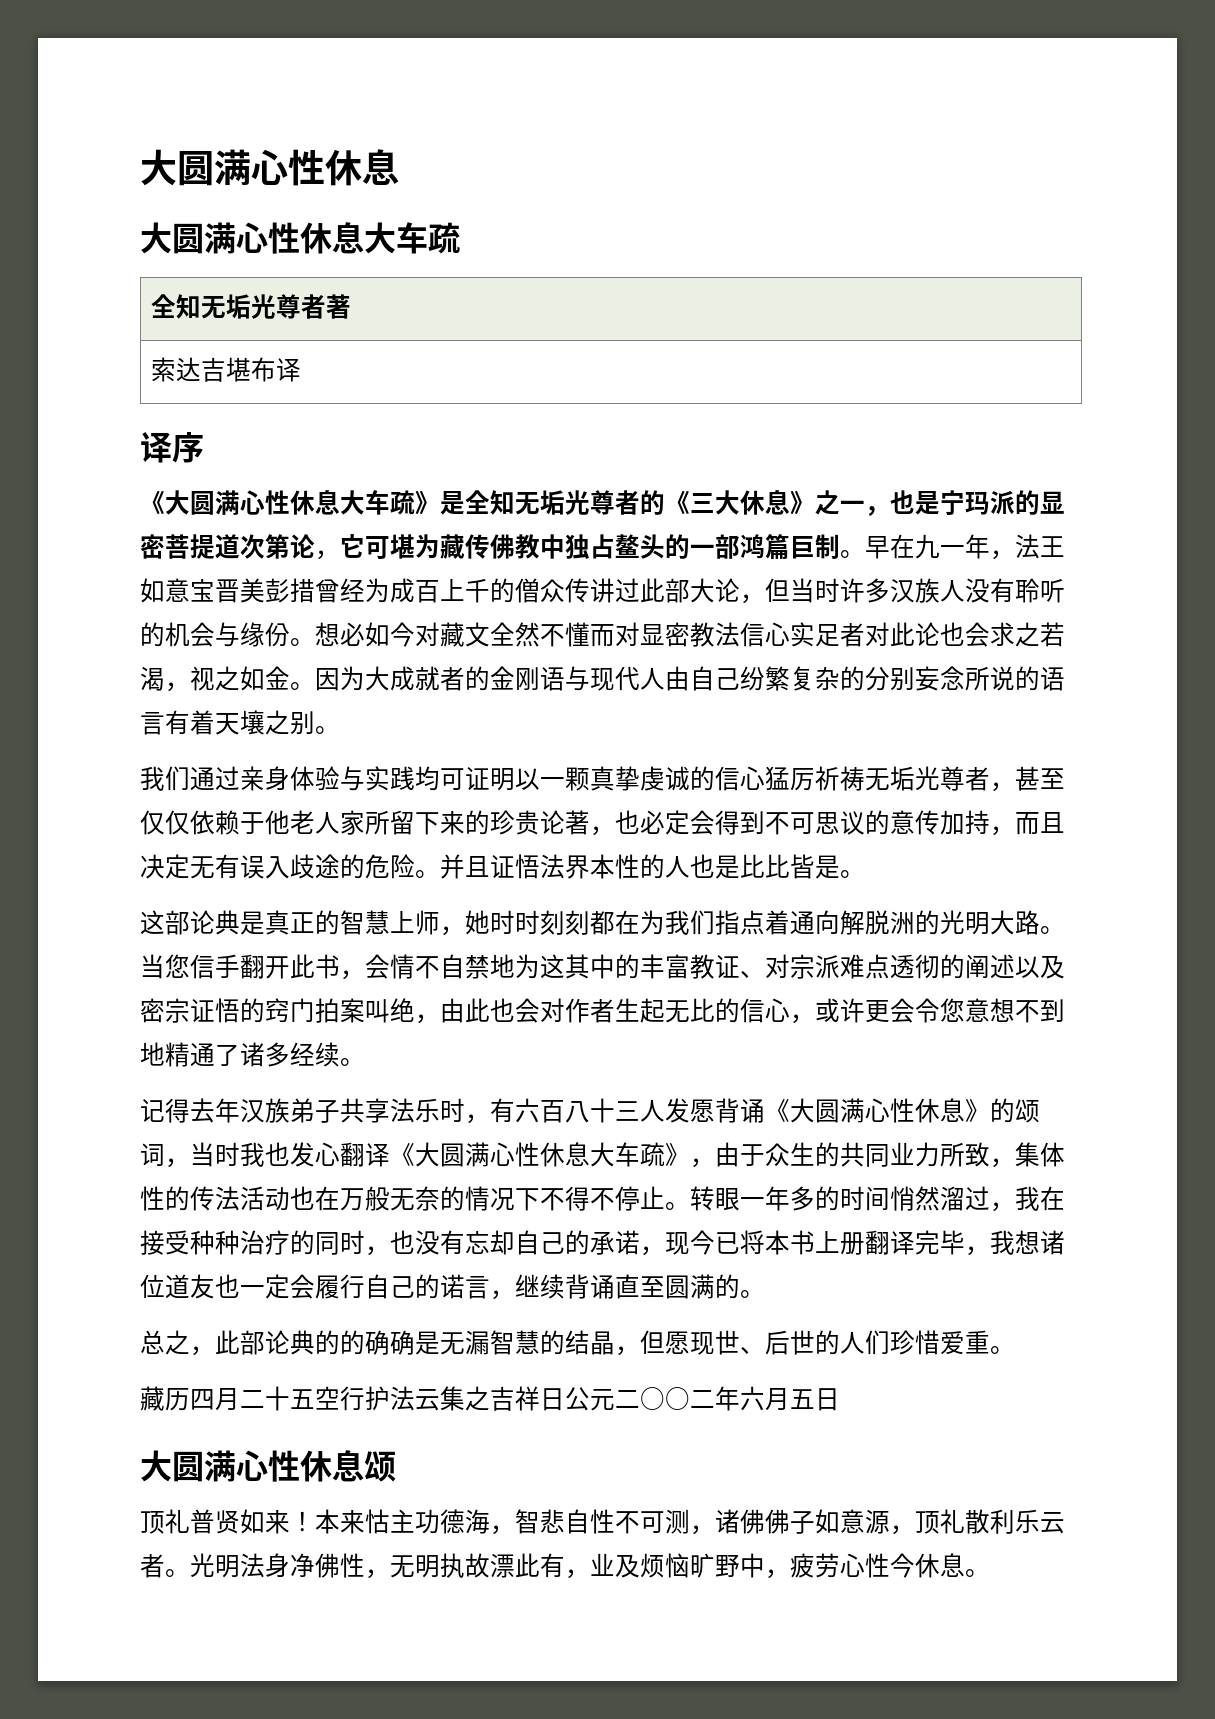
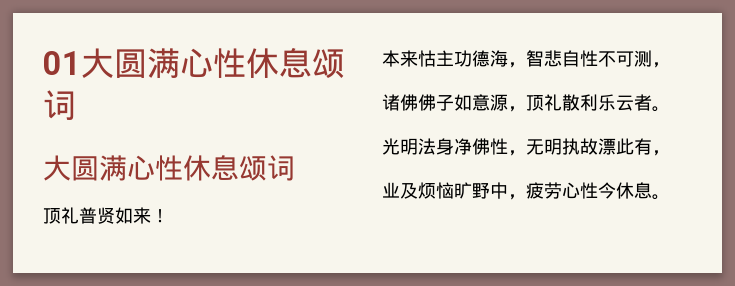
[140,149,399,186] [140,222,460,254] [151,294,352,319] [151,357,302,382] [140,432,204,463] [140,489,1065,516] [140,534,1065,560] [140,578,1065,604] [140,622,1065,647] [140,666,1065,692] [140,710,340,735] [140,766,1065,792] [140,810,1065,836] [140,854,865,879] [140,910,1065,936] [140,954,1065,980] [140,998,1065,1024] [140,1042,365,1067] [140,1098,1040,1124] [140,1142,1065,1168] [140,1186,1065,1212] [140,1230,1065,1256] [140,1274,765,1300] [140,1330,1015,1356] [140,1386,840,1411] [140,1450,396,1482] 大圆满心性休息 // 大圆满心性休息大车疏 // 全知无垢光尊者著 // 索达吉堪布译 // 译序 // 《大圆满心性休息大车疏》是全知无垢光尊者的《三大休息》之一，也是宁玛派的显密菩提道次第论，它可堪为藏传佛教中独占鳌头的一部鸿篇巨制。早在九一年，法王如意宝晋美彭措曾经为成百上千的僧众传讲过此部大论，但当时许多汉族人没有聆听的机会与缘份。想必如今对藏文全然不懂而对显密教法信心实足者对此论也会求之若渴，视之如金。因为大成就者的金刚语与现代人由自己纷繁复杂的分别妄念所说的语言有着天壤之别。 // 我们通过亲身体验与实践均可证明以一颗真挚虔诚的信心猛厉祈祷无垢光尊者，甚至仅仅依赖于他老人家所留下来的珍贵论著，也必定会得到不可思议的意传加持，而且决定无有误入歧途的危险。并且证悟法界本性的人也是比比皆是。 // 这部论典是真正的智慧上师，她时时刻刻都在为我们指点着通向解脱洲的光明大路。当您信手翻开此书，会情不自禁地为这其中的丰富教证、对宗派难点透彻的阐述以及密宗证悟的窍门拍案叫绝，由此也会对作者生起无比的信心，或许更会令您意想不到地精通了诸多经续。 // 记得去年汉族弟子共享法乐时，有六百八十三人发愿背诵《大圆满心性休息》的颂词，当时我也发心翻译《大圆满心性休息大车疏》，由于众生的共同业力所致，集体性的传法活动也在万般无奈的情况下不得不停止。转眼一年多的时间悄然溜过，我在接受种种治疗的同时，也没有忘却自己的承诺，现今已将本书上册翻译完毕，我想诸位道友也一定会履行自己的诺言，继续背诵直至圆满的。 // 总之，此部论典的的确确是无漏智慧的结晶，但愿现世、后世的人们珍惜爱重。 // 藏历四月二十五空行护法云集之吉祥日公元二○○二年六月五日 // 大圆满心性休息颂 -> [43,47,345,78] [43,90,76,120] [43,155,295,181] 01大圆满心性休息颂词 // 大圆满心性休息颂词
(315, 1521) none -> (169, 216) //
(715, 1530) none -> (670, 65) //
(190, 1573) none -> (670, 109) //
(590, 1574) none -> (670, 153) //

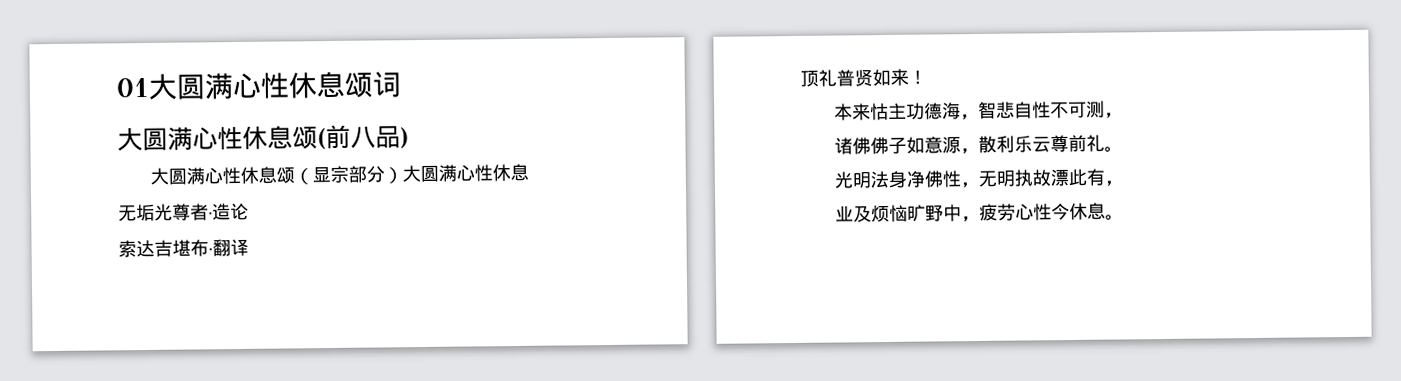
[267,155,295,181] 词 -> [317,124,409,150] [149,163,529,185] [118,202,249,222] [118,238,249,258] (前八品) // 大圆满心性休息颂（显宗部分）大圆满心性休息 // 无垢光尊者·造论 // 索达吉堪布·翻译
[526,94,562,111] 顶礼 -> (979, 151) none
[634,94,652,111] 者 -> [1049,134,1105,153] 尊前礼

